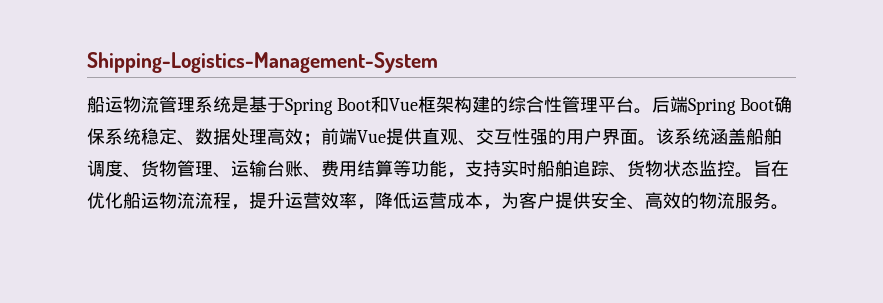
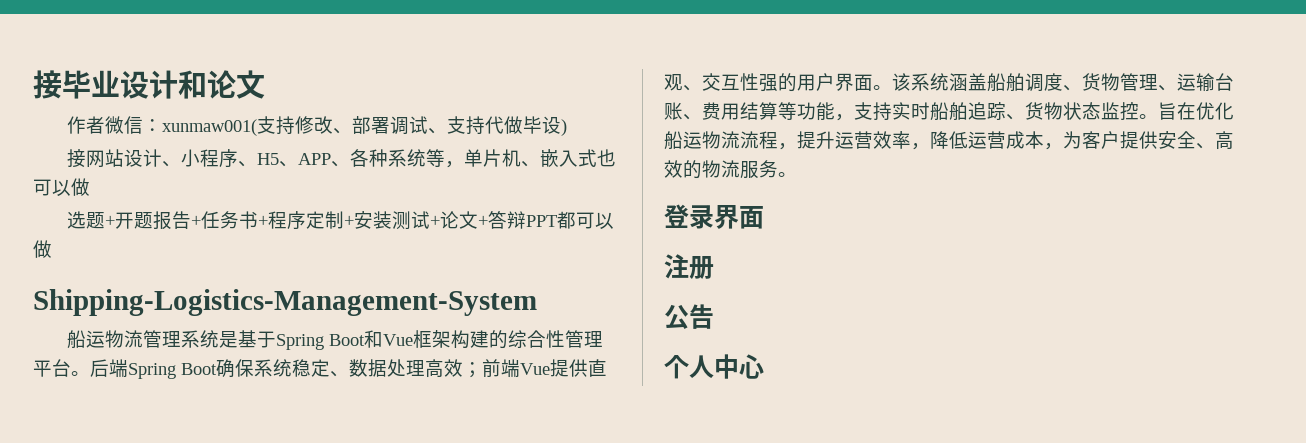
(87, 62) none -> [33,70,265,99] [67,116,568,136] [67,149,617,168] [33,178,90,196] [67,211,615,230] [33,240,52,258] 接毕业设计和论文 // 作者微信：xunmaw001(支持修改、部署调试、支持代做毕设) // 接网站设计、小程序、H5、APP、各种系统等，单片机、嵌入式也可以做 // 选题+开题报告+任务书+程序定制+安装测试+论文+答辩PPT都可以做 //
(789, 207) none -> [664,204,764,229] [664,254,714,279] [664,304,714,329] [664,354,764,379] // 登录界面 // 注册 // 公告 // 个人中心

